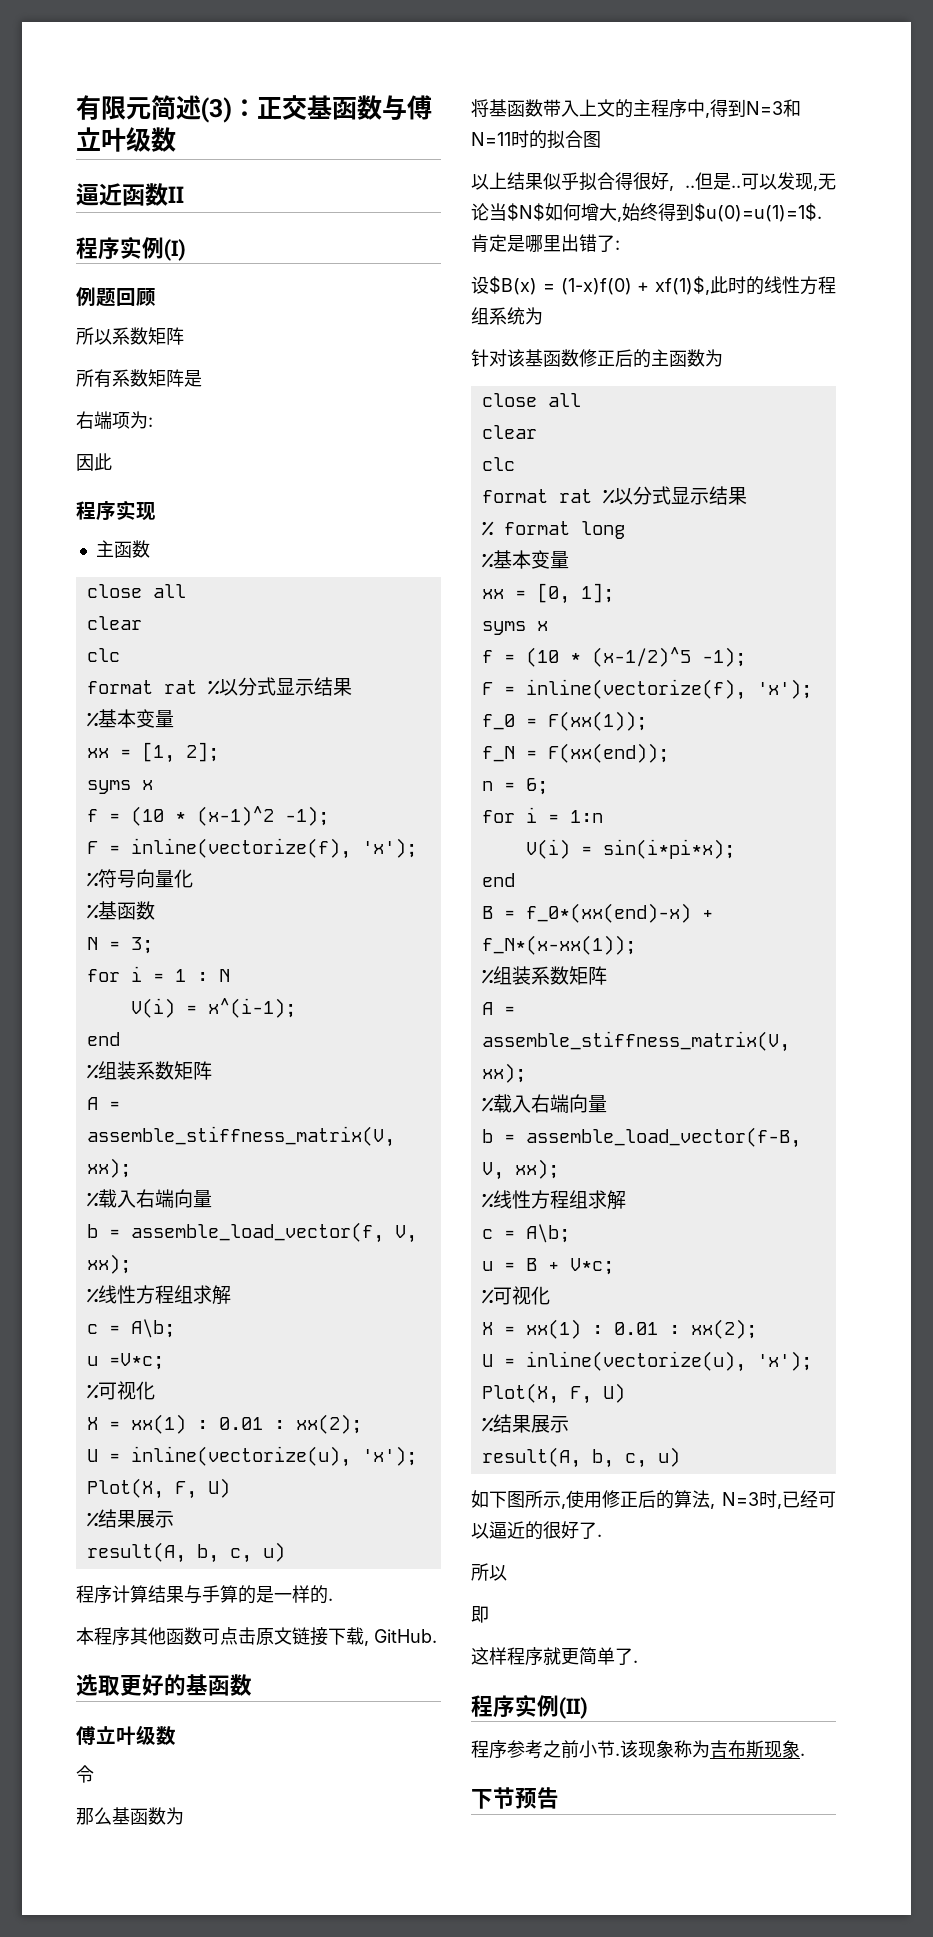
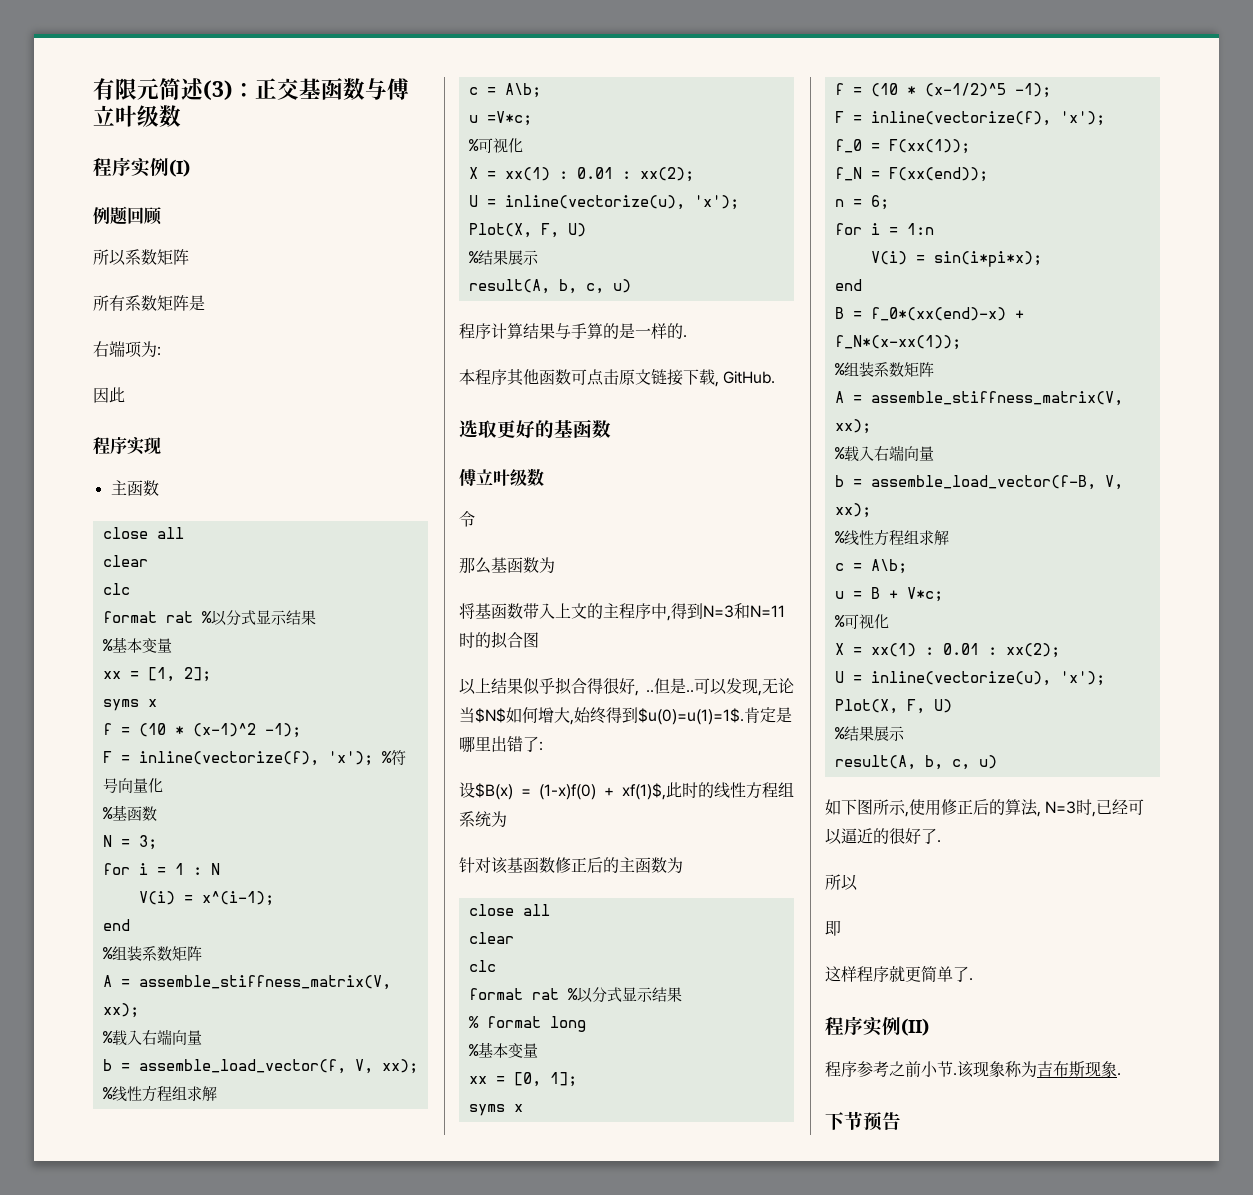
[76,183,184,206] // 逼近函数II -> (181, 116) none

